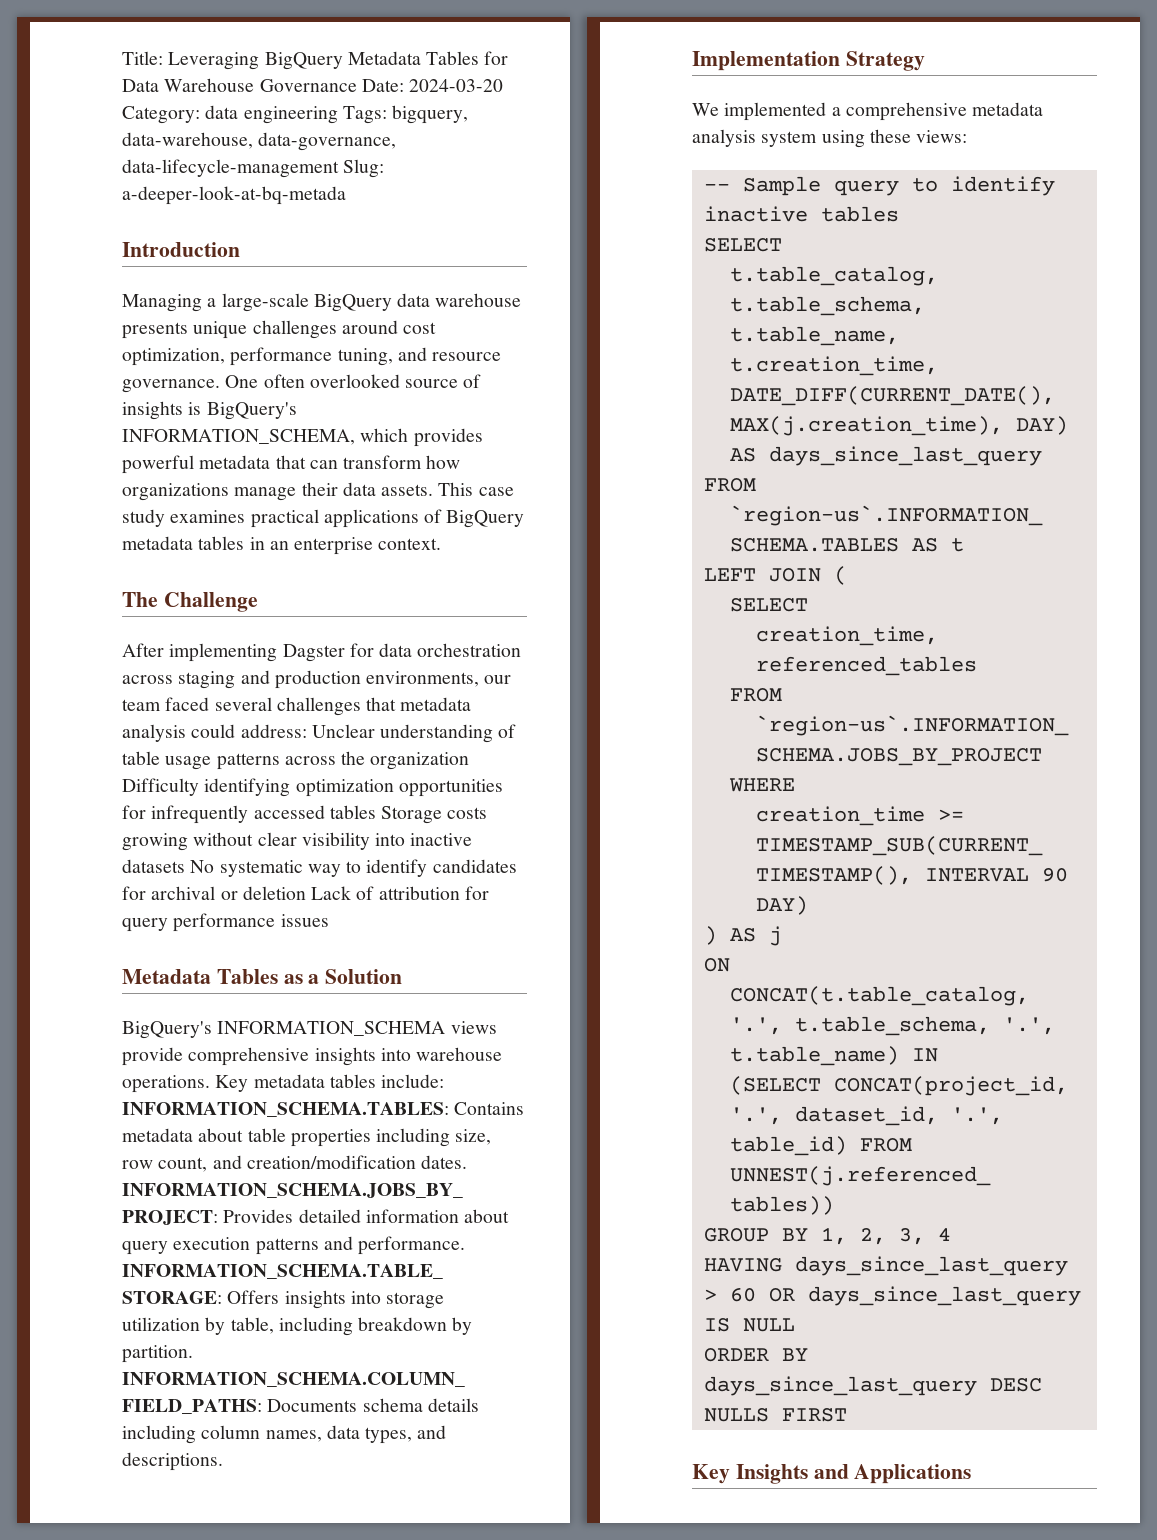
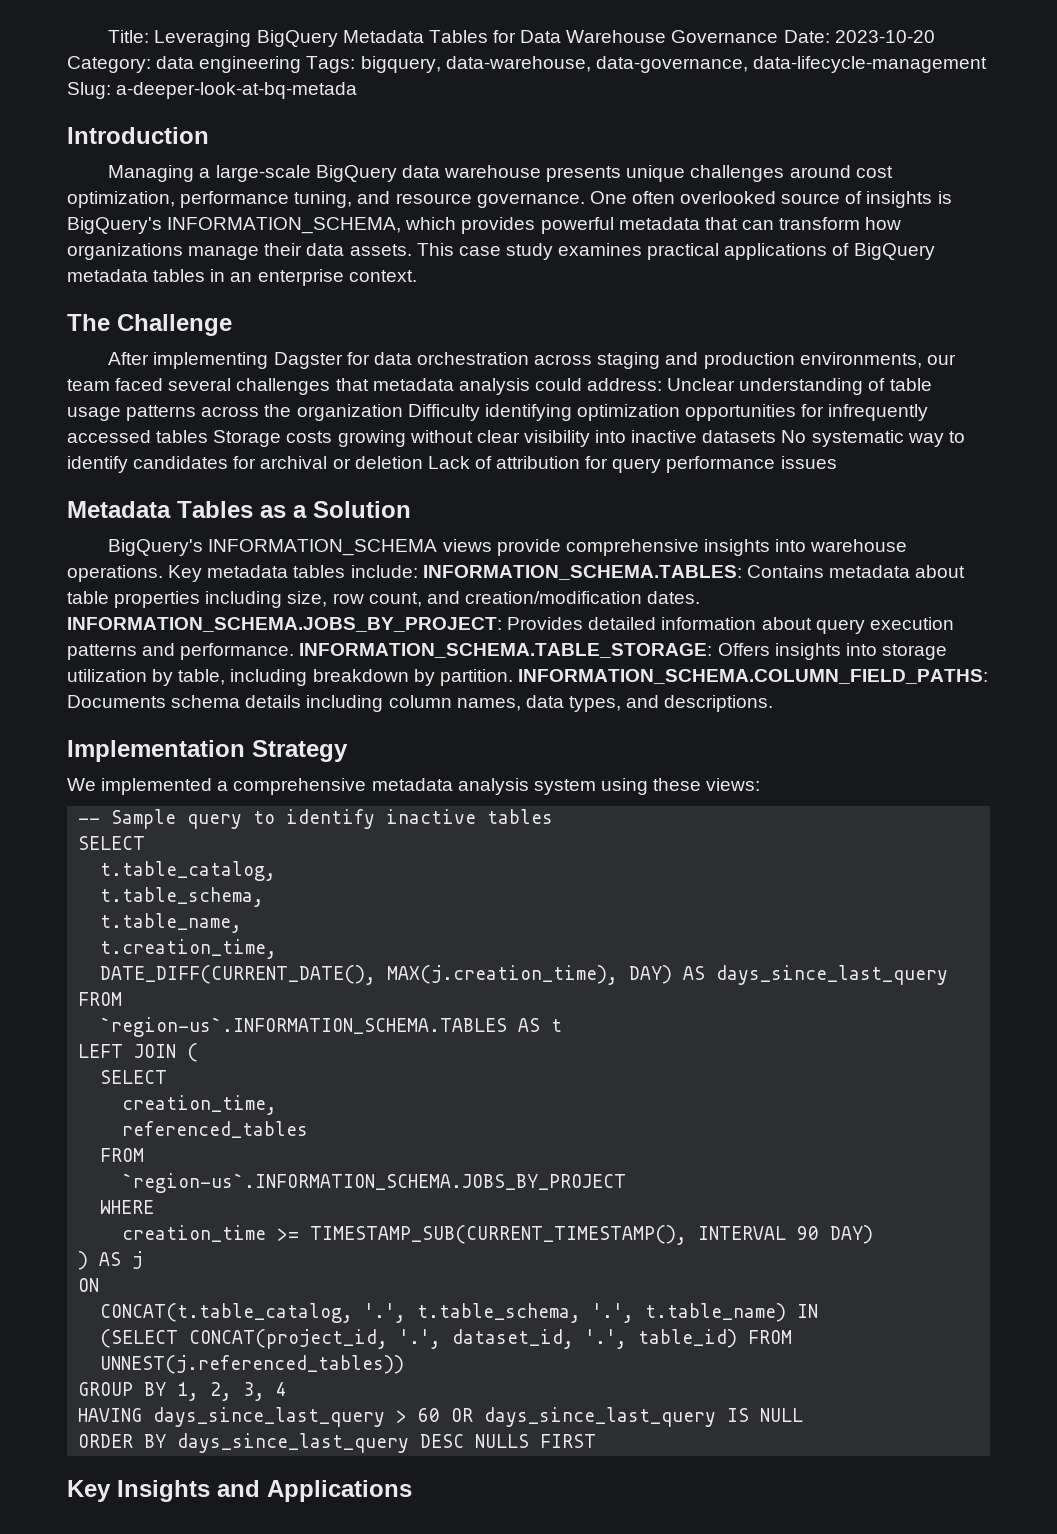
[409,79,504,92] 2024-03-20 -> [834,30,935,43] 2023-10-20

